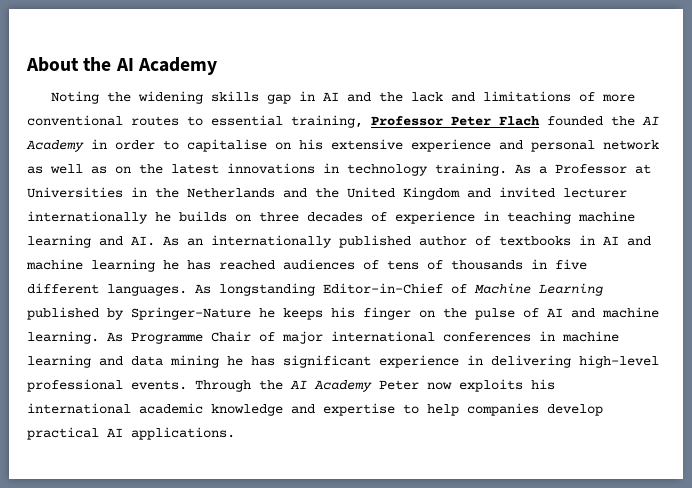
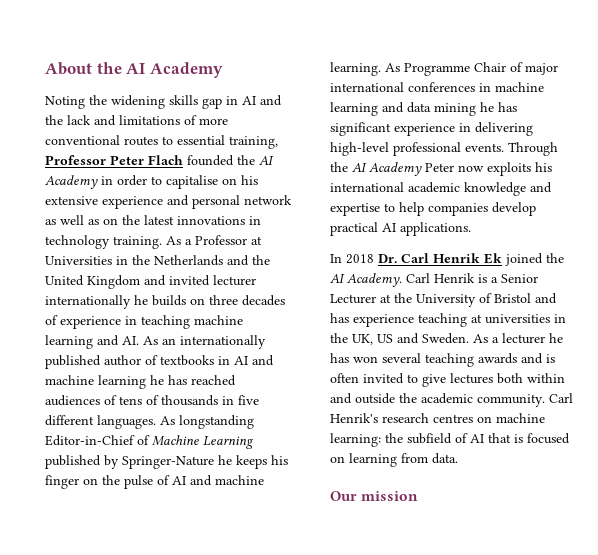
(235, 433) none -> [330,253,564,266] [330,273,538,287] [330,293,557,307] [330,313,566,327] [330,333,563,345] [330,353,555,367] [330,373,565,387] [330,393,573,407] [330,413,545,423] [330,433,570,447] [330,453,458,467] [330,491,419,501] // In 2018 Dr. Carl Henrik Ek joined the AI Academy. Carl Henrik is a Senior Lecturer at the University of Bristol and has experience teaching at universities in the UK, US and Sweden. As a lecturer he has won several teaching awards and is often invited to give lectures both within and outside the academic community. Carl Henrik's research centres on machine learning: the subfield of AI that is focused on learning from data. // Our mission

